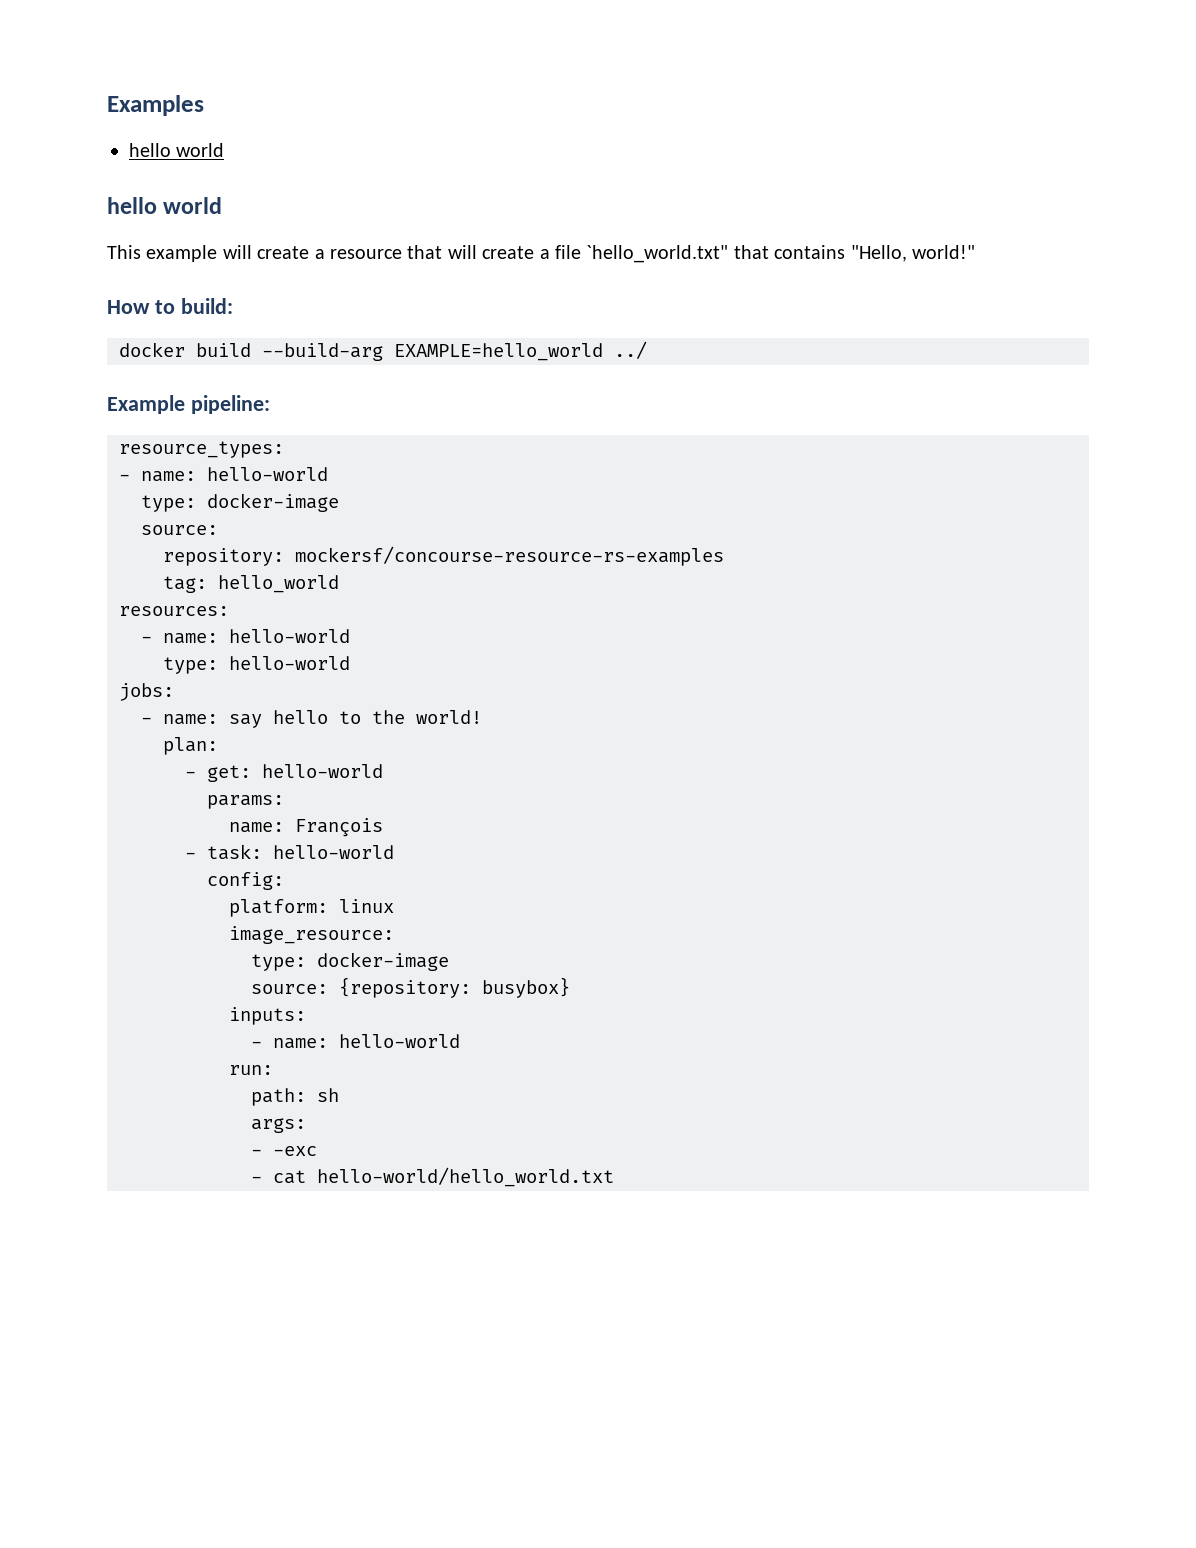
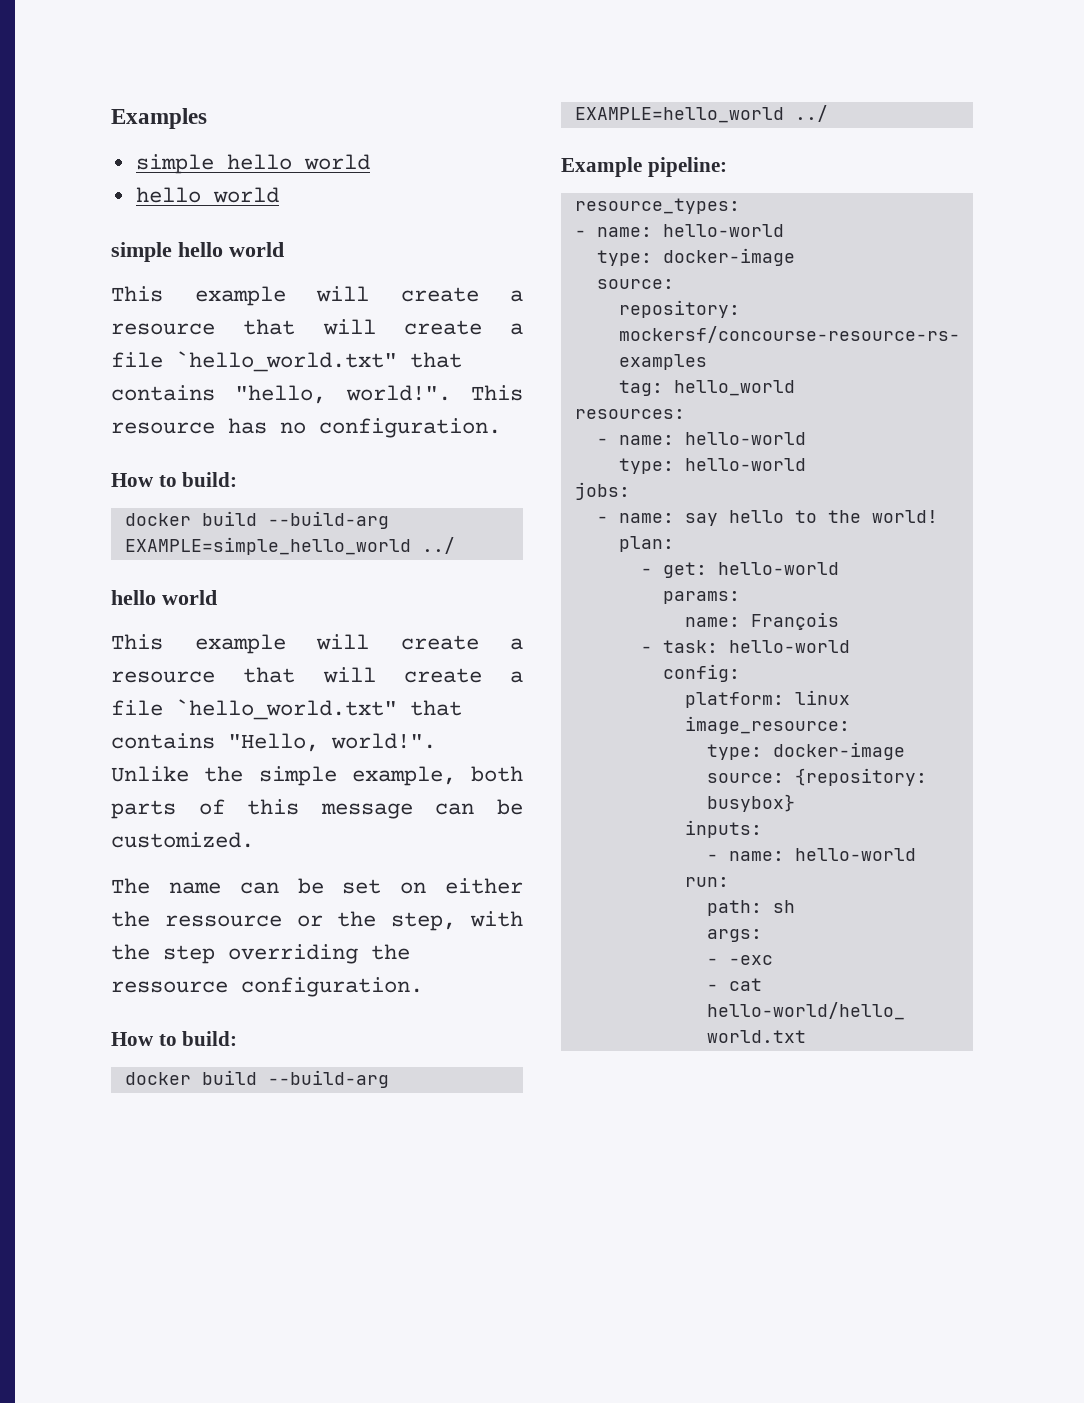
[129,143,225,157] // hello world -> [135,154,370,174] [135,187,279,203] [111,242,284,262] [111,286,523,306] [111,319,523,335] [111,351,462,372] [111,385,523,404] [111,418,501,438] [111,472,238,487] [124,511,389,529] [124,537,455,555] // simple hello world // hello world // simple hello world // This example will create a resource that will create a file `hello_world.txt" that contains "hello, world!". This resource has no configuration. // How to build: // docker build --build-arg EXAMPLE=simple_hello_world ../
[911,245,975,259] world!" -> [331,733,436,749] [111,766,523,786] [111,799,523,819] [111,832,254,848] [111,878,523,894] [111,911,523,931] [111,944,410,964] [111,977,423,997] world!". Unlike the simple example, both parts of this message can be customized. // The name can be set on either the ressource or the step, with the step overriding the ressource configuration.

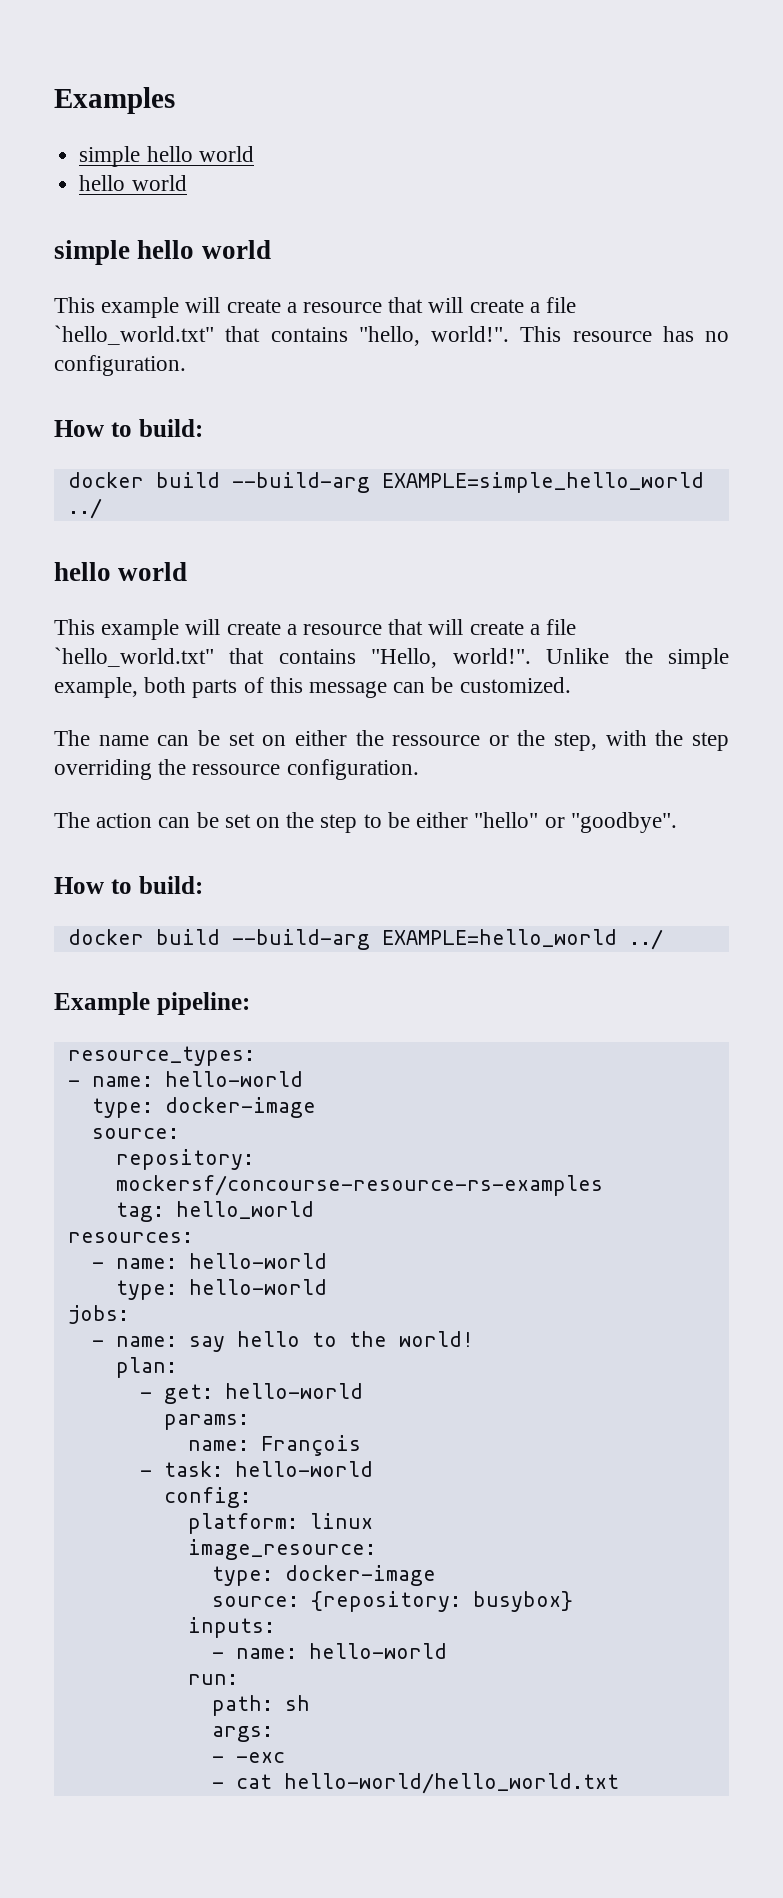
(423, 987) none -> [54,812,677,833] // The action can be set on the step to be either "hello" or "goodbye".

